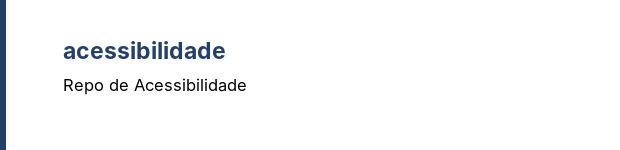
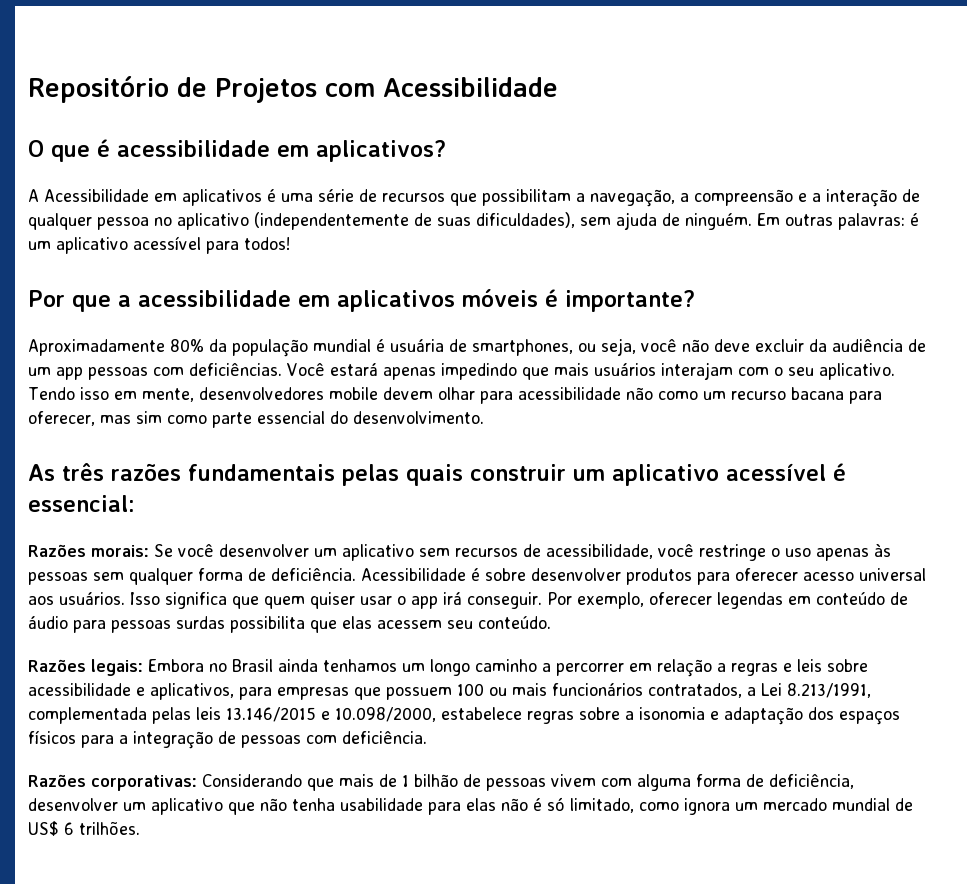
[63,41,226,59] [63,78,247,95] acessibilidade // Repo de Acessibilidade -> [28,76,558,103] [28,139,446,162] [28,189,920,207] [28,212,919,230] [28,236,290,254] [28,289,695,312] [28,338,926,357] [28,362,895,380] [28,387,882,404] [28,411,484,428] [28,463,846,486] [28,495,135,512] [28,543,891,561] [28,568,926,585] [28,592,908,609] [28,616,551,633] [28,659,868,677] [28,683,871,700] [28,707,900,725] [28,730,427,749] [28,774,854,791] [28,797,913,815] [28,821,140,836] Repositório de Projetos com Acessibilidade // O que é acessibilidade em aplicativos? // A Acessibilidade em aplicativos é uma série de recursos que possibilitam a navegação, a compreensão e a interação de qualquer pessoa no aplicativo (independentemente de suas dificuldades), sem ajuda de ninguém. Em outras palavras: é um aplicativo acessível para todos! // Por que a acessibilidade em aplicativos móveis é importante? // Aproximadamente 80% da população mundial é usuária de smartphones, ou seja, você não deve excluir da audiência de um app pessoas com deficiências. Você estará apenas impedindo que mais usuários interajam com o seu aplicativo. Tendo isso em mente, desenvolvedores mobile devem olhar para acessibilidade não como um recurso bacana para oferecer, mas sim como parte essencial do desenvolvimento. // As três razões fundamentais pelas quais construir um aplicativo acessível é essencial: // Razões morais: Se você desenvolver um aplicativo sem recursos de acessibilidade, você restringe o uso apenas às pessoas sem qualquer forma de deficiência. Acessibilidade é sobre desenvolver produtos para oferecer acesso universal aos usuários. Isso significa que quem quiser usar o app irá conseguir. Por exemplo, oferecer legendas em conteúdo de áudio para pessoas surdas possibilita que elas acessem seu conteúdo. // Razões legais: Embora no Brasil ainda tenhamos um longo caminho a percorrer em relação a regras e leis sobre acessibilidade e aplicativos, para empresas que possuem 100 ou mais funcionários contratados, a Lei 8.213/1991, complementada pelas leis 13.146/2015 e 10.098/2000, estabelece regras sobre a isonomia e adaptação dos espaços físicos para a integração de pessoas com deficiência. // Razões corporativas: Considerando que mais de 1 bilhão de pessoas vivem com alguma forma de deficiência, desenvolver um aplicativo que não tenha usabilidade para elas não é só limitado, como ignora um mercado mundial de US$ 6 trilhões.

